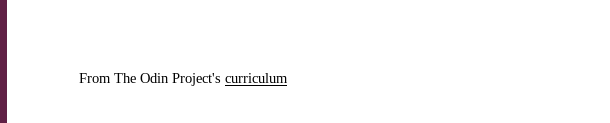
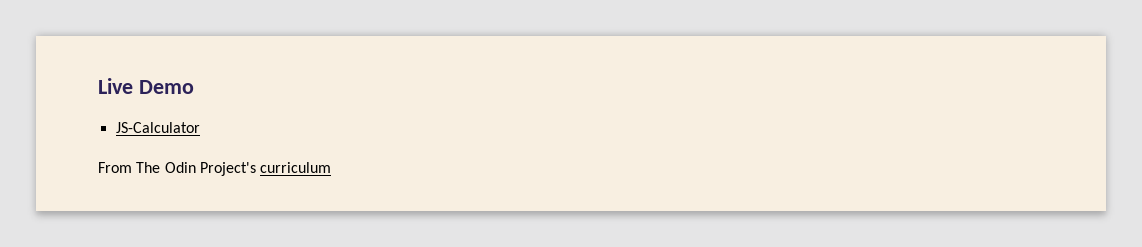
(79, 78) none -> [98,78,194,94] [115,122,200,133] Live Demo // JS-Calculator //

